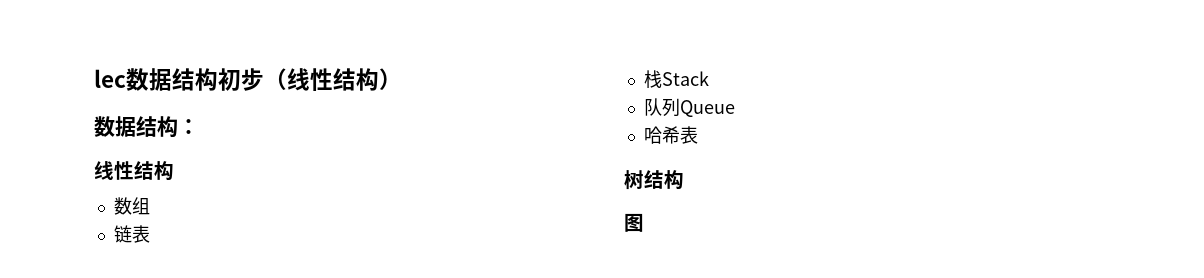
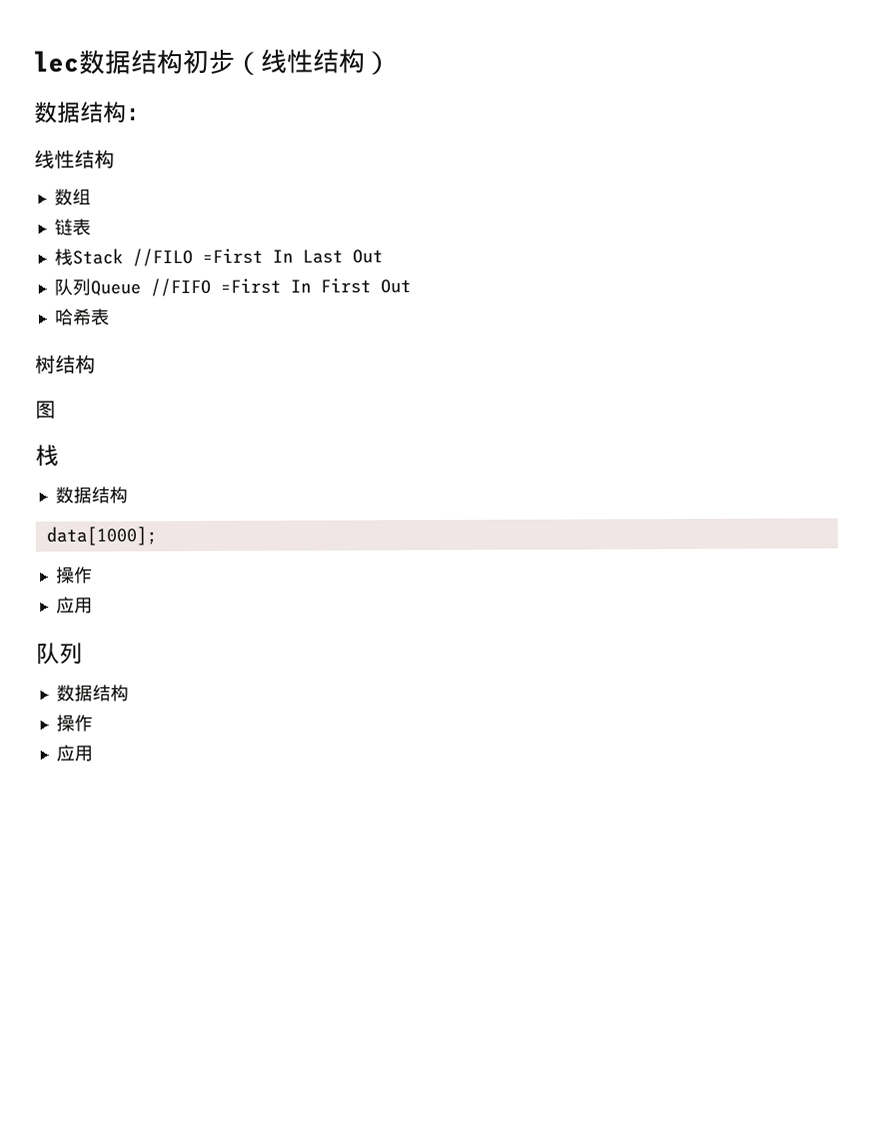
[643,98,735,117] [643,126,698,144] [624,170,684,190] [624,213,644,232] // 队列Queue // 哈希表 // 树结构 // 图 -> [131,248,383,267] [53,277,411,297] [53,308,109,326] [35,354,96,374] [35,400,56,419] [35,444,59,467] [54,486,128,504] [45,526,157,546] [55,566,93,584] [55,596,93,614] [36,642,83,665] [55,684,129,702] [55,714,93,732] [55,744,93,762] //FILO =First In Last Out // 队列Queue //FIFO =First In First Out // 哈希表 // 树结构 // 图 // 栈 // 数据结构 // data[1000]; // 操作 // 应用 // 队列 // 数据结构 // 操作 // 应用

